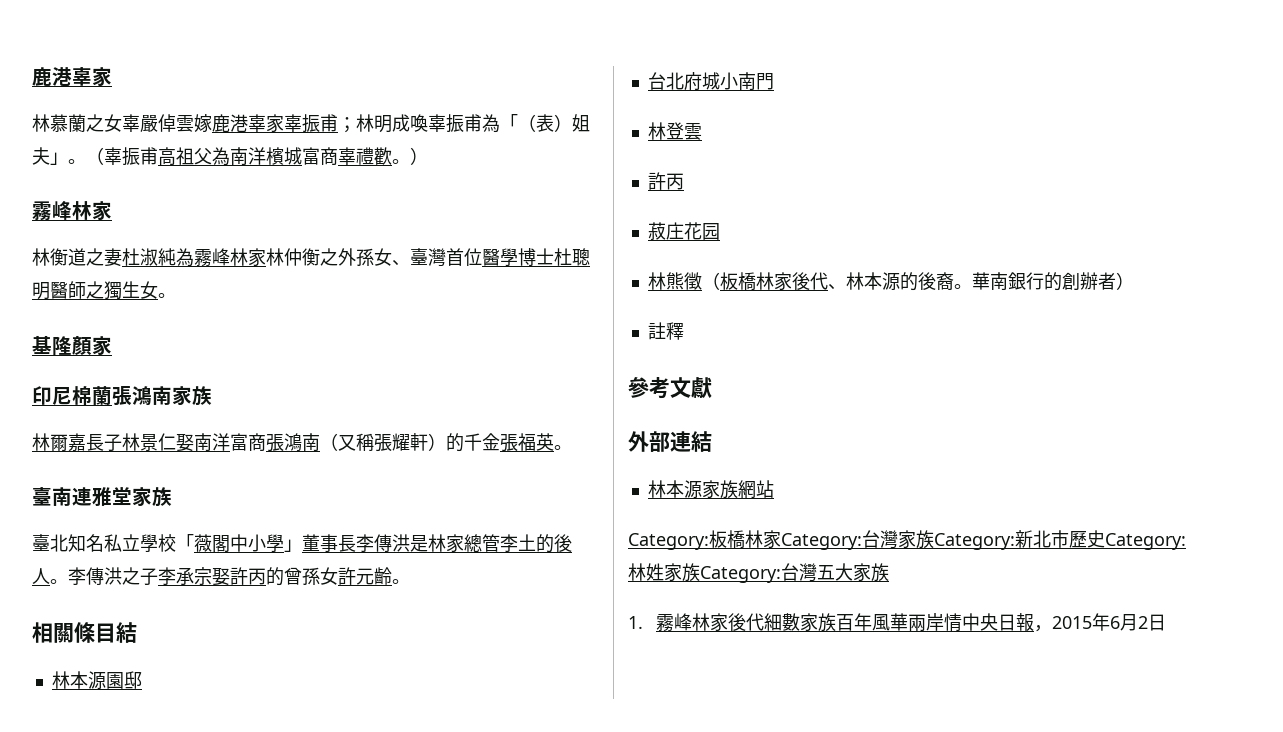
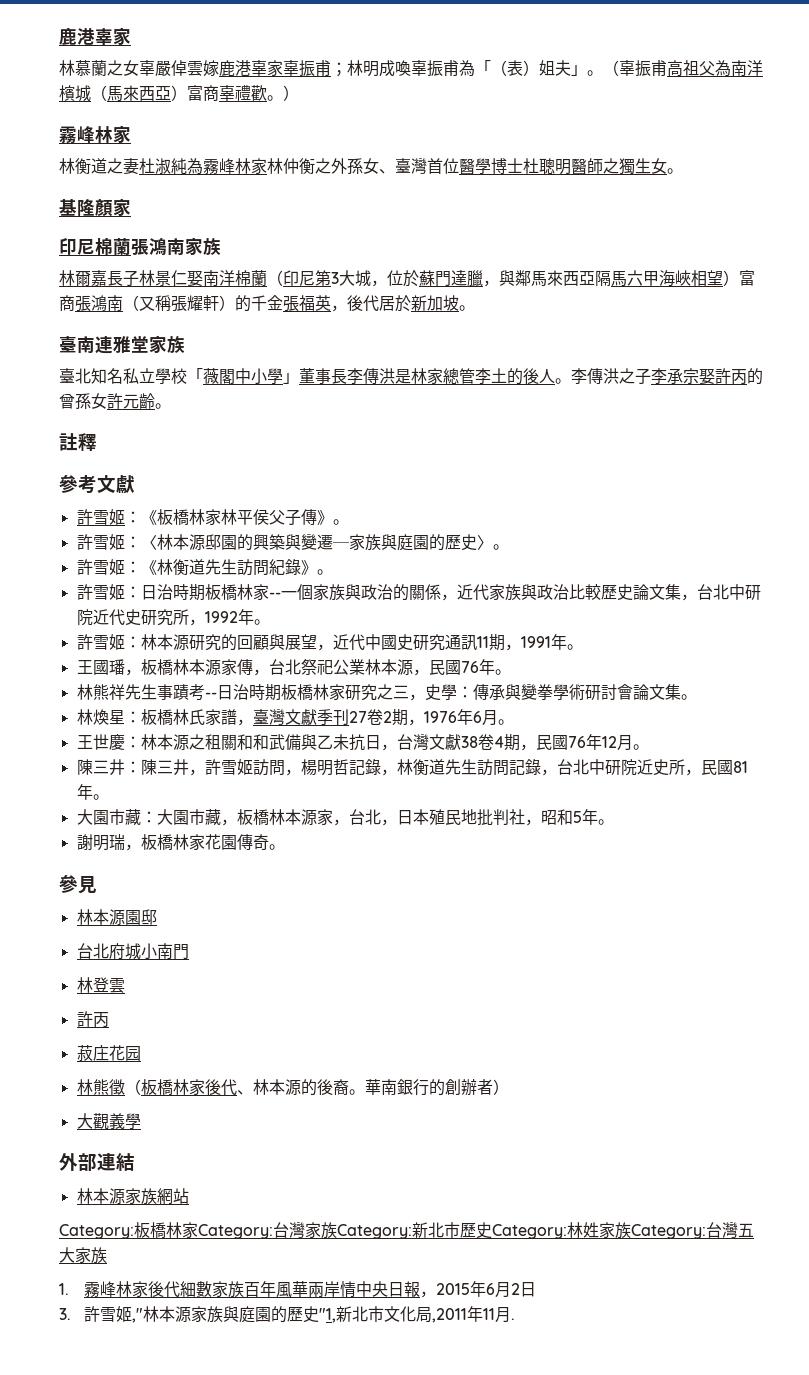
(302, 156) none -> [91,85,187,102] （馬來西亞）
(230, 442) none -> [235,270,739,287] 棉蘭（印尼第3大城，位於蘇門達臘，與鄰馬來西亞隔馬六甲海峽相望）
(554, 442) none -> [331,295,459,312] ，後代居於新加坡
[32,622,137,643] 相關條目結 -> [59,433,97,451] [59,474,135,494] [76,509,349,526] [76,533,509,551] [76,559,333,576] [76,584,761,601] [76,609,270,626] [76,634,583,651] [76,659,511,676] [76,683,697,701] [76,709,514,726] [76,734,649,751] [76,759,748,776] [76,784,109,800] [76,809,614,826] [76,834,285,851] [59,874,97,894] 註釋 // 參考文獻 // 許雪姬：《板橋林家林平侯父子傳》。 // 許雪姬：〈林本源邸園的興築與變遷─家族與庭園的歷史〉。 // 許雪姬：《林衡道先生訪問紀錄》。 // 許雪姬：日治時期板橋林家--一個家族與政治的關係，近代家族與政治比較歷史論文集，台北中研院近代史研究所，1992年。 // 許雪姬：林本源研究的回顧與展望，近代中國史研究通訊11期，1991年。 // 王國璠，板橋林本源家傳，台北祭祀公業林本源，民國76年。 // 林熊祥先生事蹟考--日治時期板橋林家研究之三，史學：傳承與變拳學術研討會論文集。 // 林煥星：板橋林氏家譜，臺灣文獻季刊27卷2期，1976年6月。 // 王世慶：林本源之租關和和武備與乙未抗日，台灣文獻38卷4期，民國76年12月。 // 陳三井：陳三井，許雪姬訪問，楊明哲記錄，林衡道先生訪問記錄，台北中研院近史所，民國81年。 // 大園市藏：大園市藏，板橋林本源家，台北，日本殖民地批判社，昭和5年。 // 謝明瑞，板橋林家花園傳奇。 // 參見
[647,322,684,340] [628,377,712,399] 註釋 // 參考文獻 -> [76,1113,141,1129] 大觀義學
(1167, 622) none -> [59,1306,516,1323] // 3.許雪姬,"林本源家族與庭園的歷史"1,新北市文化局,2011年11月.

